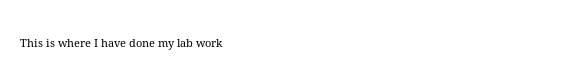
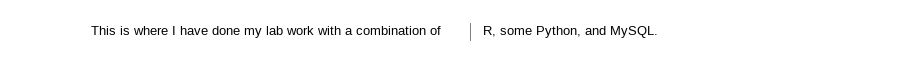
(223, 43) none -> [316,26,658,38] with a combination of R, some Python, and MySQL.

